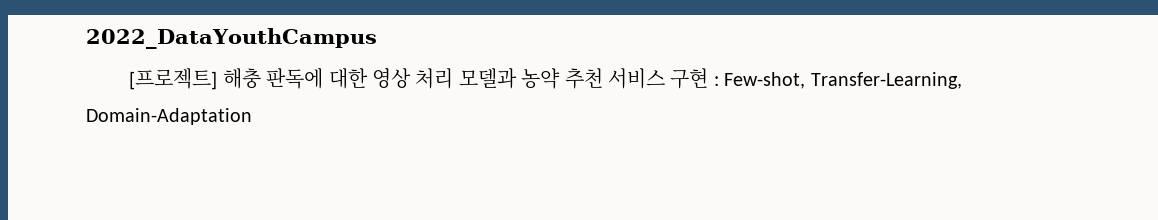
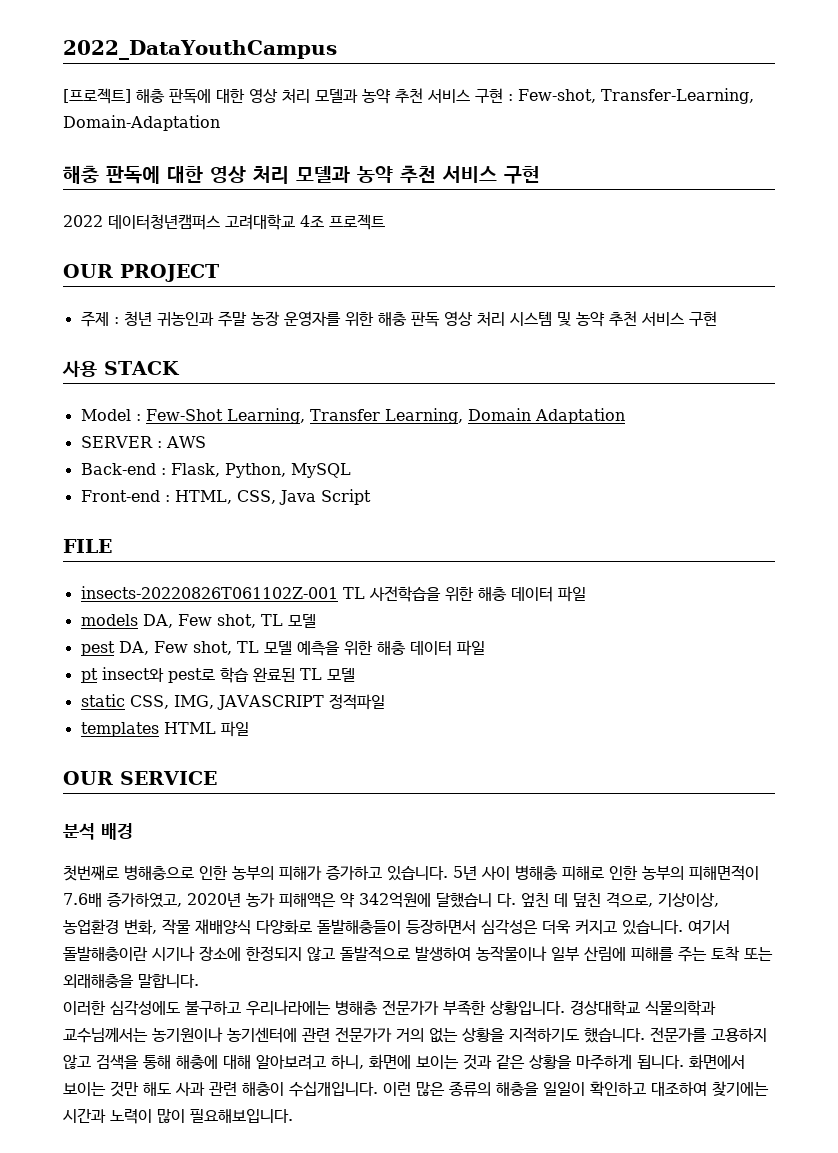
(252, 116) none -> [63,165,540,184] [63,214,385,230] [63,264,219,282] [80,311,717,327] [62,360,180,377] [80,408,625,424] [80,436,206,448] [80,463,351,478] [80,489,371,505] [63,539,112,553] [80,586,586,602] [80,614,316,628] [80,640,485,656] [80,667,355,683] [80,694,385,710] [80,721,249,737] [63,771,217,785] [63,823,133,840] [63,865,759,881] [63,892,719,908] [63,919,730,935] [63,946,773,962] [63,974,199,988] [63,1000,716,1016] [63,1027,767,1043] [63,1054,745,1070] [63,1081,769,1097] [63,1108,293,1124] // 해충 판독에 대한 영상 처리 모델과 농약 추천 서비스 구현 // 2022 데이터청년캠퍼스 고려대학교 4조 프로젝트 // OUR PROJECT // 주제 : 청년 귀농인과 주말 농장 운영자를 위한 해충 판독 영상 처리 시스템 및 농약 추천 서비스 구현 // 사용 STACK // Model : Few-Shot Learning, Transfer Learning, Domain Adaptation // SERVER : AWS // Back-end : Flask, Python, MySQL // Front-end : HTML, CSS, Java Script // FILE // insects-20220826T061102Z-001 TL 사전학습을 위한 해충 데이터 파일 // models DA, Few shot, TL 모델 // pest DA, Few shot, TL 모델 예측을 위한 해충 데이터 파일 // pt insect와 pest로 학습 완료된 TL 모델 // static CSS, IMG, JAVASCRIPT 정적파일 // templates HTML 파일 // OUR SERVICE // 분석 배경 // 첫번째로 병해충으로 인한 농부의 피해가 증가하고 있습니다. 5년 사이 병해충 피해로 인한 농부의 피해면적이 7.6배 증가하였고, 2020년 농가 피해액은 약 342억원에 달했습니 다. 엎친 데 덮친 격으로, 기상이상, 농업환경 변화, 작물 재배양식 다양화로 돌발해충들이 등장하면서 심각성은 더욱 커지고 있습니다. 여기서 돌발해충이란 시기나 장소에 한정되지 않고 돌발적으로 발생하여 농작물이나 일부 산림에 피해를 주는 토착 또는 외래해충을 말합니다. // 이러한 심각성에도 불구하고 우리나라에는 병해충 전문가가 부족한 상황입니다. 경상대학교 식물의학과 교수님께서는 농기원이나 농기센터에 관련 전문가가 거의 없는 상황을 지적하기도 했습니다. 전문가를 고용하지 않고 검색을 통해 해충에 대해 알아보려고 하니, 화면에 보이는 것과 같은 상황을 마주하게 됩니다. 화면에서 보이는 것만 해도 사과 관련 해충이 수십개입니다. 이런 많은 종류의 해충을 일일이 확인하고 대조하여 찾기에는 시간과 노력이 많이 필요해보입니다.

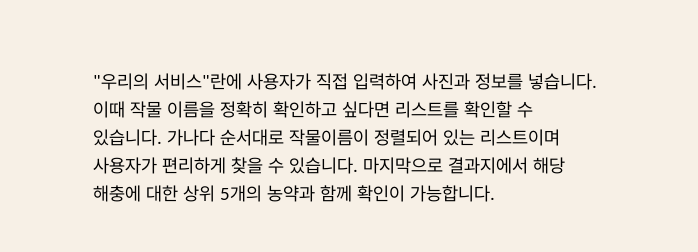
[63,40,337,60] [63,88,754,104] [63,115,220,131] [63,165,540,184] [63,214,385,230] [63,264,219,282] [80,311,717,327] [62,360,180,377] [80,408,625,424] [80,436,206,448] [80,463,351,478] [80,489,371,505] [63,539,112,553] [80,586,586,602] [80,614,316,628] [80,640,485,656] [80,667,355,683] [80,694,385,710] [80,721,249,737] [63,771,217,785] [63,823,133,840] [63,865,759,881] [63,892,719,908] [63,919,730,935] [63,946,773,962] [63,974,199,988] [63,1000,716,1016] [63,1027,767,1043] [63,1054,745,1070] [63,1081,769,1097] [63,1108,293,1124] 2022_DataYouthCampus // [프로젝트] 해충 판독에 대한 영상 처리 모델과 농약 추천 서비스 구현 : Few-shot, Transfer-Learning, Domain-Adaptation // 해충 판독에 대한 영상 처리 모델과 농약 추천 서비스 구현 // 2022 데이터청년캠퍼스 고려대학교 4조 프로젝트 // OUR PROJECT // 주제 : 청년 귀농인과 주말 농장 운영자를 위한 해충 판독 영상 처리 시스템 및 농약 추천 서비스 구현 // 사용 STACK // Model : Few-Shot Learning, Transfer Learning, Domain Adaptation // SERVER : AWS // Back-end : Flask, Python, MySQL // Front-end : HTML, CSS, Java Script // FILE // insects-20220826T061102Z-001 TL 사전학습을 위한 해충 데이터 파일 // models DA, Few shot, TL 모델 // pest DA, Few shot, TL 모델 예측을 위한 해충 데이터 파일 // pt insect와 pest로 학습 완료된 TL 모델 // static CSS, IMG, JAVASCRIPT 정적파일 // templates HTML 파일 // OUR SERVICE // 분석 배경 // 첫번째로 병해충으로 인한 농부의 피해가 증가하고 있습니다. 5년 사이 병해충 피해로 인한 농부의 피해면적이 7.6배 증가하였고, 2020년 농가 피해액은 약 342억원에 달했습니 다. 엎친 데 덮친 격으로, 기상이상, 농업환경 변화, 작물 재배양식 다양화로 돌발해충들이 등장하면서 심각성은 더욱 커지고 있습니다. 여기서 돌발해충이란 시기나 장소에 한정되지 않고 돌발적으로 발생하여 농작물이나 일부 산림에 피해를 주는 토착 또는 외래해충을 말합니다. // 이러한 심각성에도 불구하고 우리나라에는 병해충 전문가가 부족한 상황입니다. 경상대학교 식물의학과 교수님께서는 농기원이나 농기센터에 관련 전문가가 거의 없는 상황을 지적하기도 했습니다. 전문가를 고용하지 않고 검색을 통해 해충에 대해 알아보려고 하니, 화면에 보이는 것과 같은 상황을 마주하게 됩니다. 화면에서 보이는 것만 해도 사과 관련 해충이 수십개입니다. 이런 많은 종류의 해충을 일일이 확인하고 대조하여 찾기에는 시간과 노력이 많이 필요해보입니다. -> [93,73,597,90] [93,101,533,118] [93,129,560,146] [93,157,565,174] [93,185,495,202] "우리의 서비스"란에 사용자가 직접 입력하여 사진과 정보를 넣습니다. 이때 작물 이름을 정확히 확인하고 싶다면 리스트를 확인할 수 있습니다. 가나다 순서대로 작물이름이 정렬되어 있는 리스트이며 사용자가 편리하게 찾을 수 있습니다. 마지막으로 결과지에서 해당 해충에 대한 상위 5개의 농약과 함께 확인이 가능합니다.

